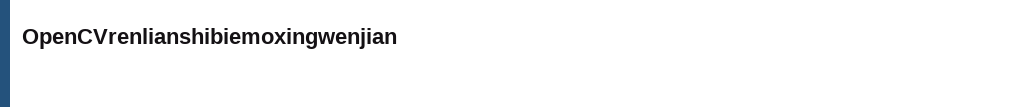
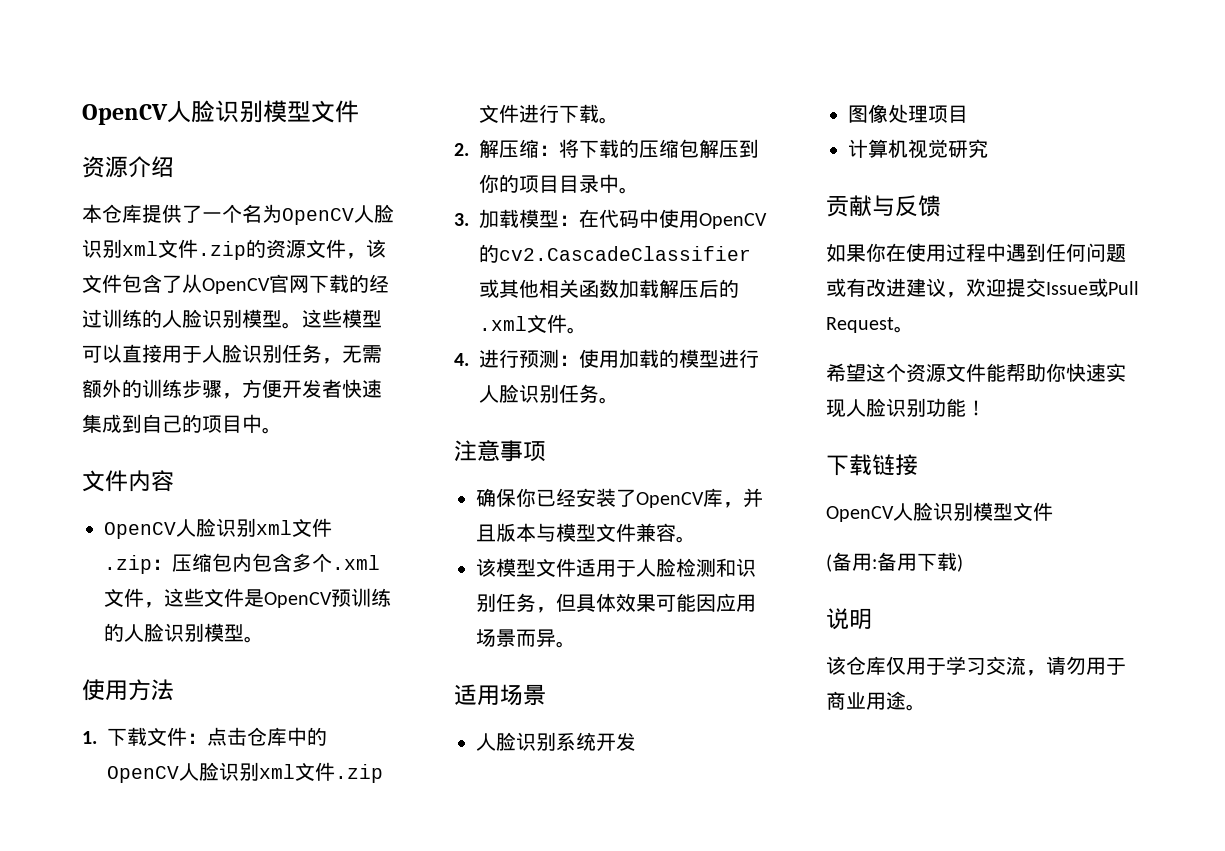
[22,28,397,49] OpenCVrenlianshibiemoxingwenjian -> [82,100,359,125] [82,156,174,178] [82,204,394,225] [82,239,386,260] [82,274,389,294] [82,309,382,329] [82,344,382,364] [82,379,382,399] [82,414,282,434] [82,470,174,492] [104,518,332,539] [104,553,380,574] [104,588,391,608] [104,623,264,643] [82,679,174,701] [82,727,328,746] [107,762,384,783] [479,104,620,124] [454,139,760,158] [479,174,640,194] [454,209,768,229] [479,244,752,263] [479,279,740,299] [479,314,588,334] [454,349,760,369] [479,384,620,404] [454,440,546,462] [476,488,763,508] [476,523,696,543] [476,558,756,577] [476,593,756,613] [476,629,576,648] [454,684,546,706] [476,732,636,751] [848,104,968,123] [848,139,988,159] [826,195,941,217] [826,243,1126,262] [826,278,1139,298] [826,317,914,333] [826,363,1126,383] [826,398,986,418] [826,454,918,476] [826,502,1053,522] [826,552,963,572] [826,608,872,630] [826,656,1126,676] [826,691,926,711] OpenCV人脸识别模型文件 // 资源介绍 // 本仓库提供了一个名为OpenCV人脸识别xml文件.zip的资源文件，该文件包含了从OpenCV官网下载的经过训练的人脸识别模型。这些模型可以直接用于人脸识别任务，无需额外的训练步骤，方便开发者快速集成到自己的项目中。 // 文件内容 // OpenCV人脸识别xml文件.zip：压缩包内包含多个.xml文件，这些文件是OpenCV预训练的人脸识别模型。 // 使用方法 // 1.下载文件：点击仓库中的OpenCV人脸识别xml文件.zip文件进行下载。 // 2.解压缩：将下载的压缩包解压到你的项目目录中。 // 3.加载模型：在代码中使用OpenCV的cv2.CascadeClassifier或其他相关函数加载解压后的.xml文件。 // 4.进行预测：使用加载的模型进行人脸识别任务。 // 注意事项 // 确保你已经安装了OpenCV库，并且版本与模型文件兼容。 // 该模型文件适用于人脸检测和识别任务，但具体效果可能因应用场景而异。 // 适用场景 // 人脸识别系统开发 // 图像处理项目 // 计算机视觉研究 // 贡献与反馈 // 如果你在使用过程中遇到任何问题或有改进建议，欢迎提交Issue或Pull Request。 // 希望这个资源文件能帮助你快速实现人脸识别功能！ // 下载链接 // OpenCV人脸识别模型文件 // (备用:备用下载) // 说明 // 该仓库仅用于学习交流，请勿用于商业用途。

